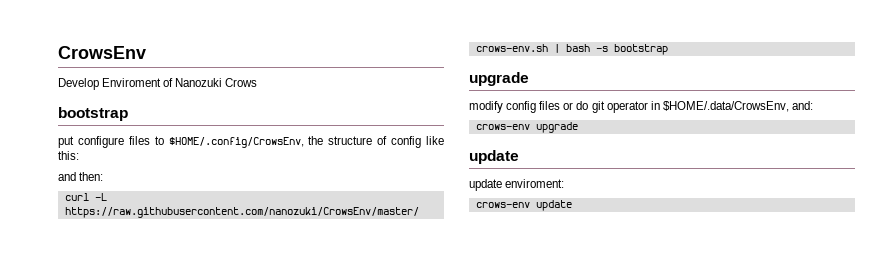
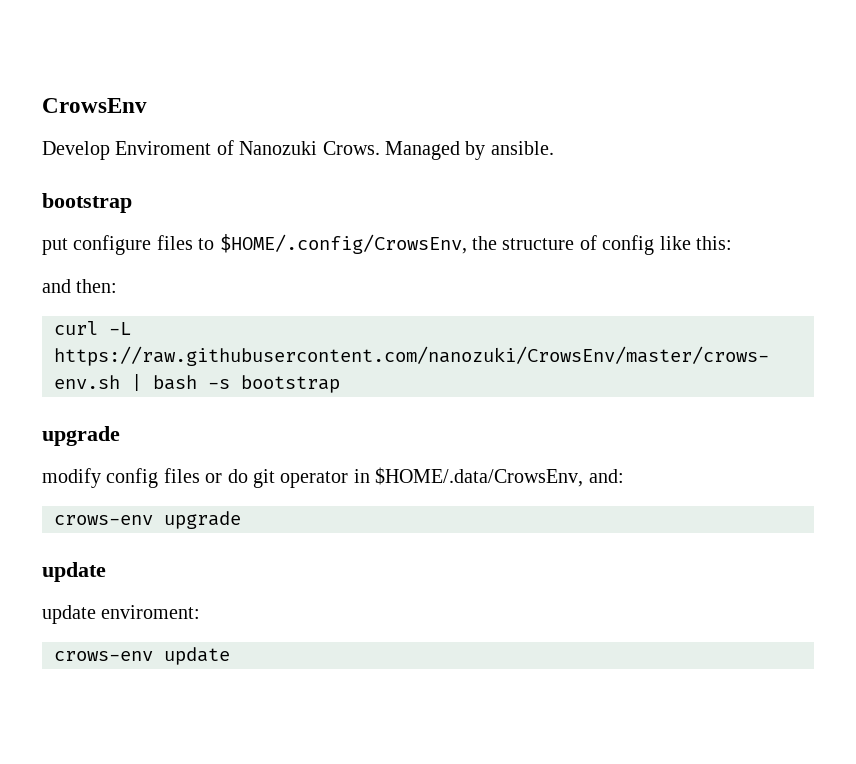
[225,78,258,87] Crows -> [322,141,554,160] Crows. Managed by ansible.

